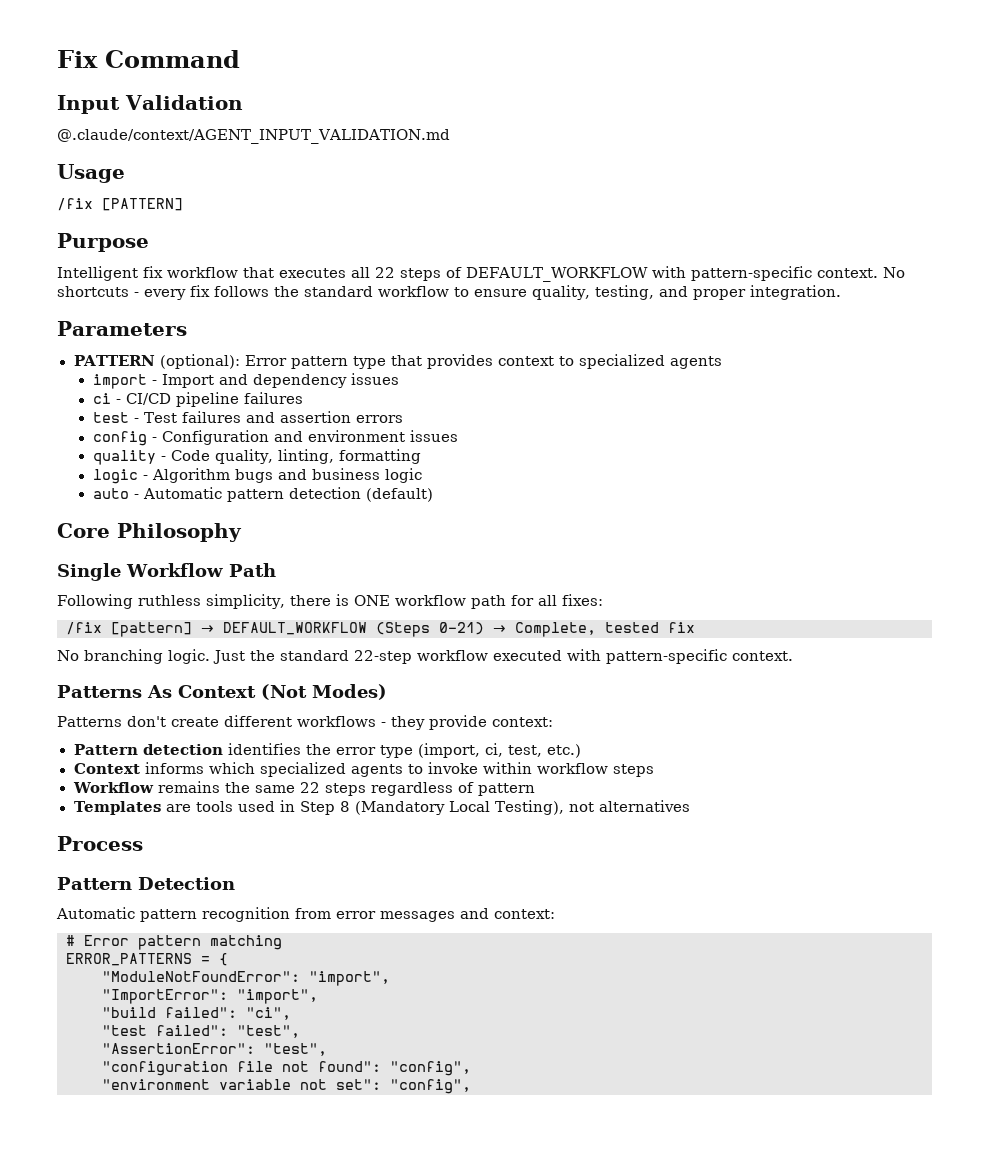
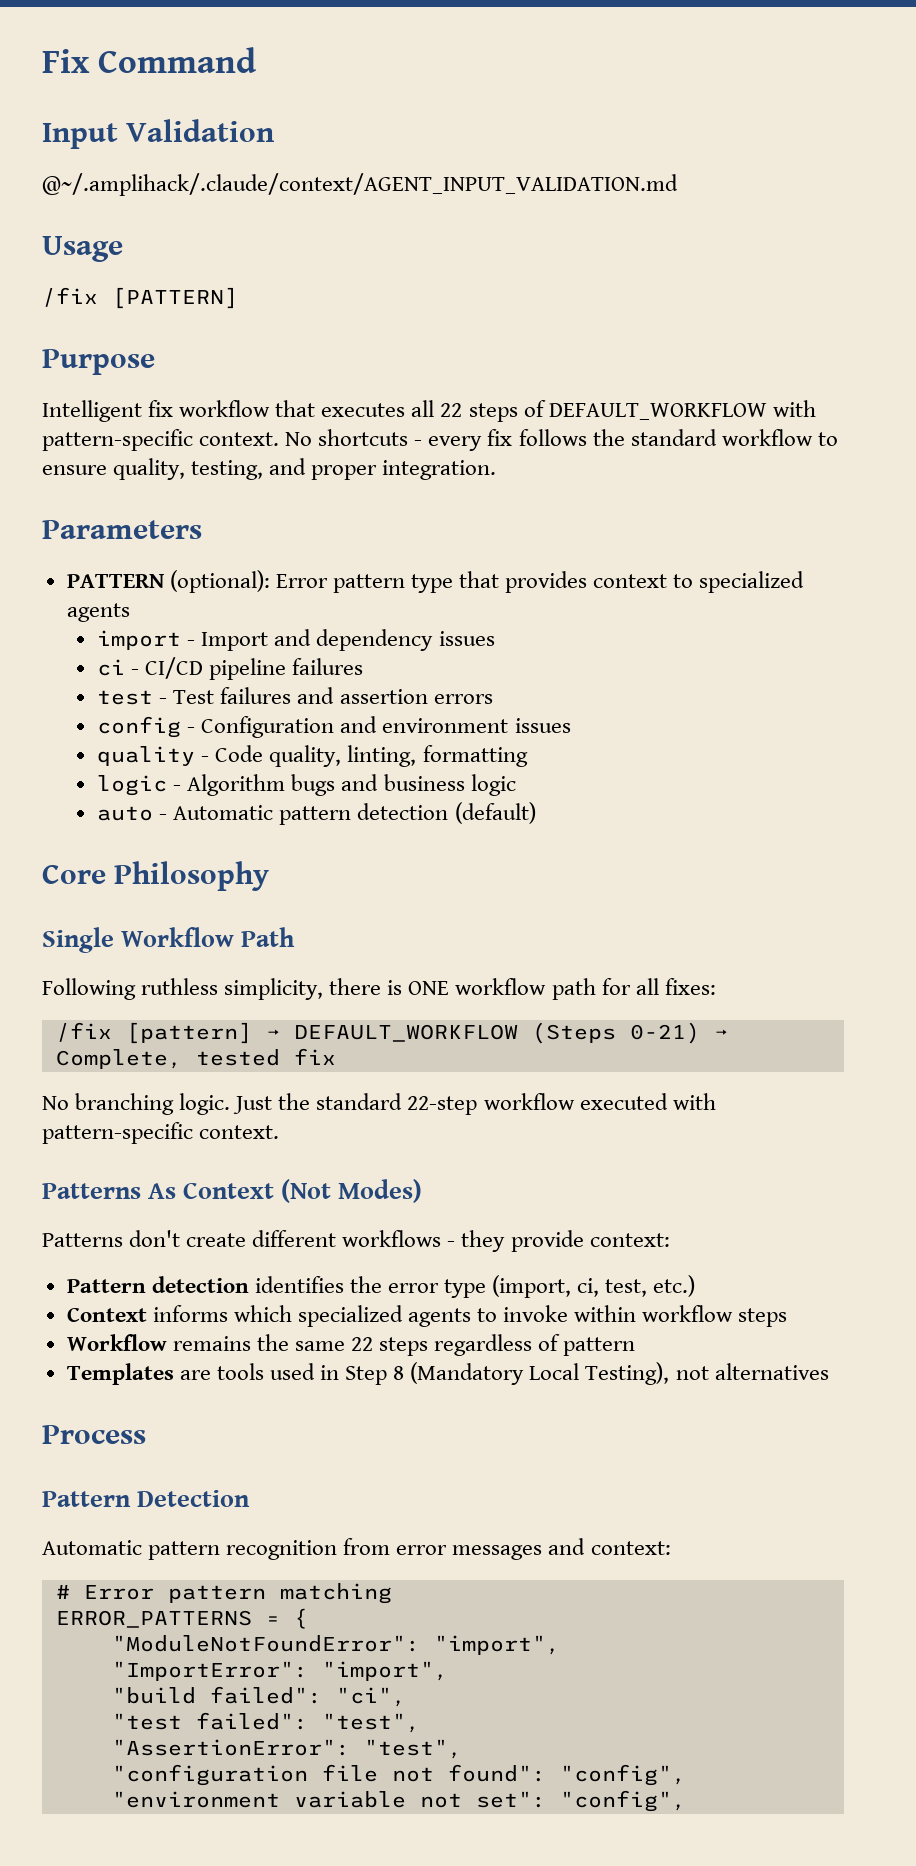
[57,129,450,144] @.claude/context/AGENT_INPUT_VALIDATION.md -> [42,173,678,196] @~/.amplihack/.claude/context/AGENT_INPUT_VALIDATION.md

